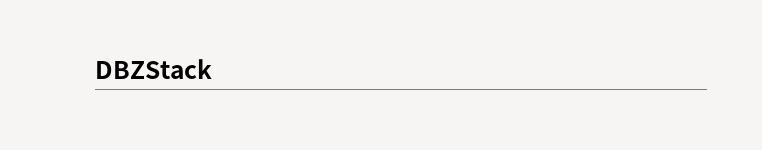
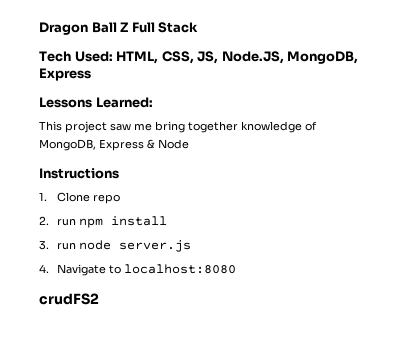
[95,59,212,79] DBZStack -> [39,22,199,35] [39,51,359,64] [39,68,91,81] [39,97,153,108] [39,121,317,133] [39,139,189,151] [39,168,119,179] [39,192,120,204] [39,216,167,228] [39,240,191,252] [39,264,236,276] [39,293,99,305] Dragon Ball Z Full Stack // Tech Used: HTML, CSS, JS, Node.JS, MongoDB, Express // Lessons Learned: // This project saw me bring together knowledge of MongoDB, Express & Node // Instructions // 1. Clone repo // 2. run npm install // 3. run node server.js // 4. Navigate to localhost:8080 // crudFS2

